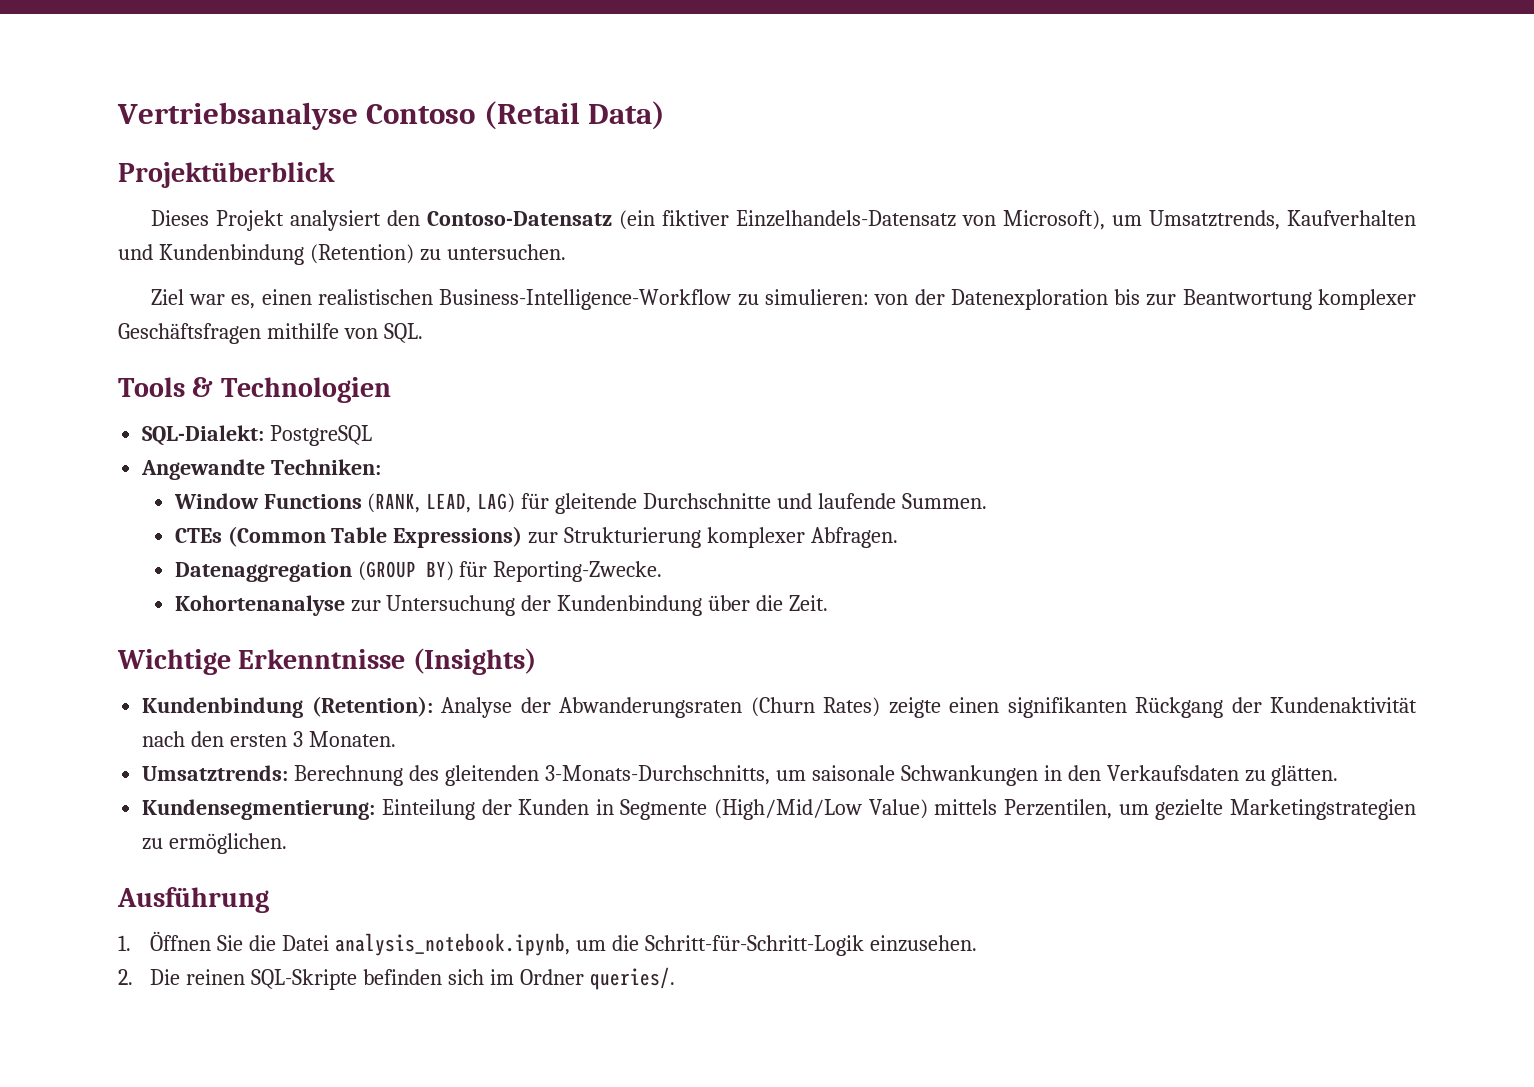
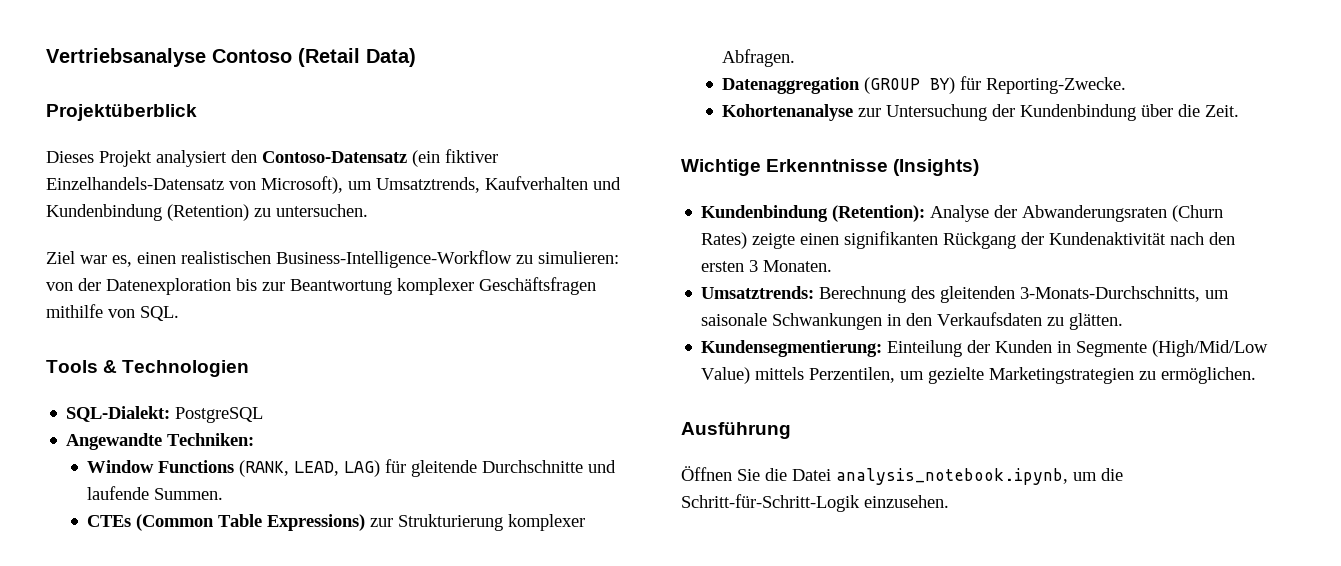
[118,935,131,951] 1. -> (791, 430) none
[118,967,675,990] // 2. Die reinen SQL-Skripte befinden sich im Ordner queries/. -> (949, 501) none

